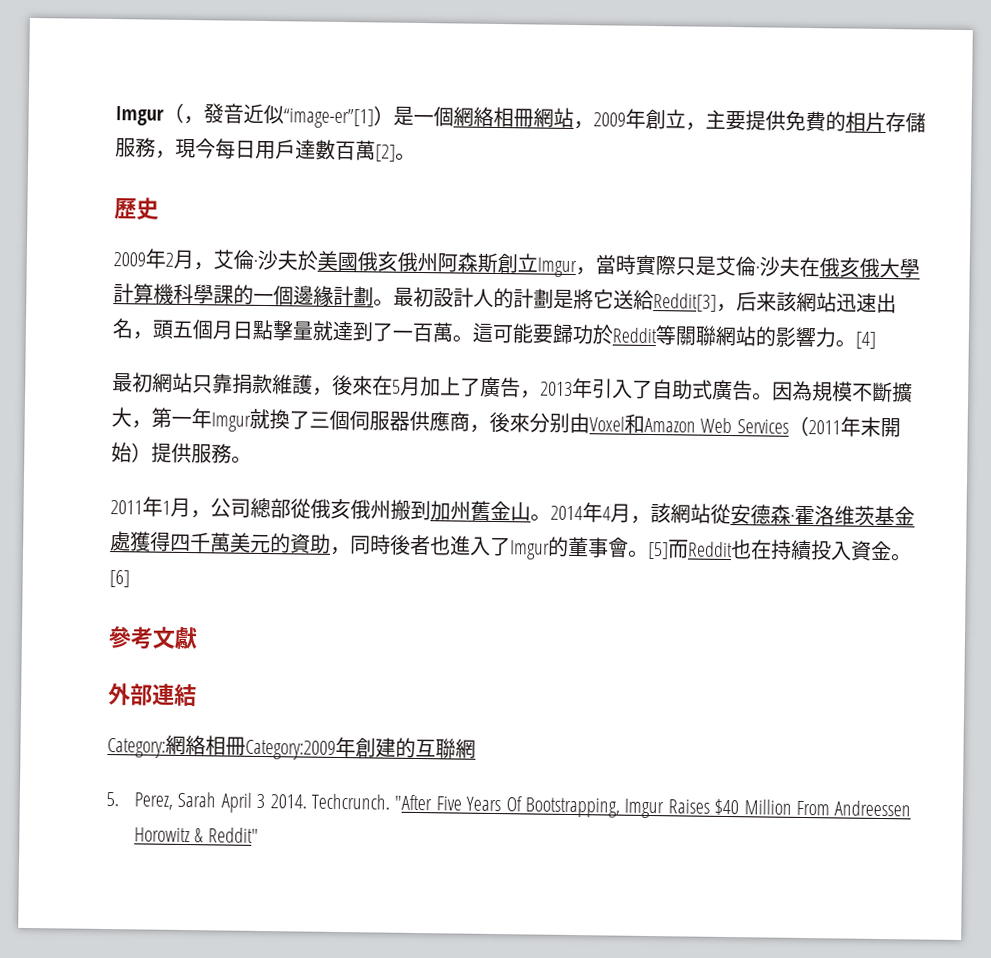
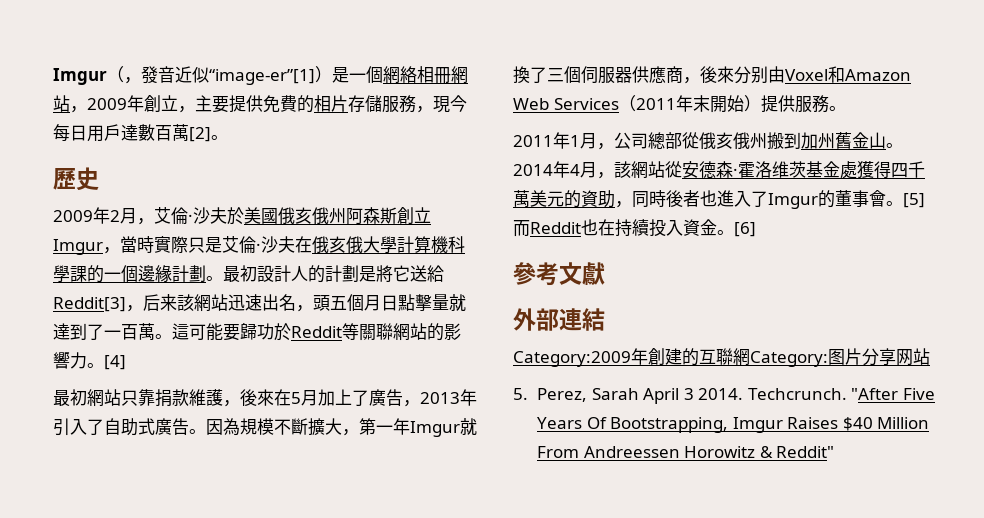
[107,734,246,758] Category:網絡相冊 -> (605, 319) none
(476, 748) none -> [750,348,930,367] Category:图片分享网站

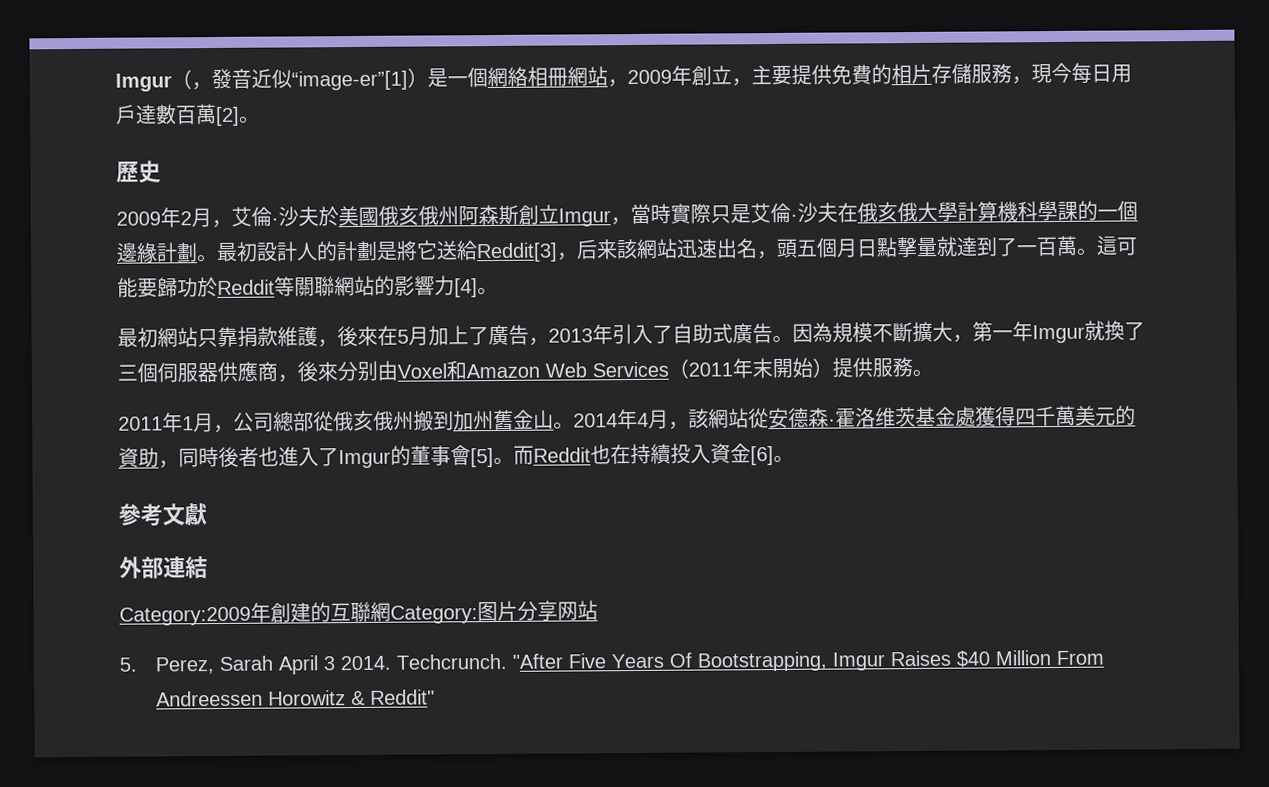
[87,355,126,370] 。[4] -> [454,278,498,298] [4]。
[886,193,925,208] 。[5] -> [470,448,514,468] [5]。
[717,222,756,237] 。[6] -> [750,446,794,466] [6]。

